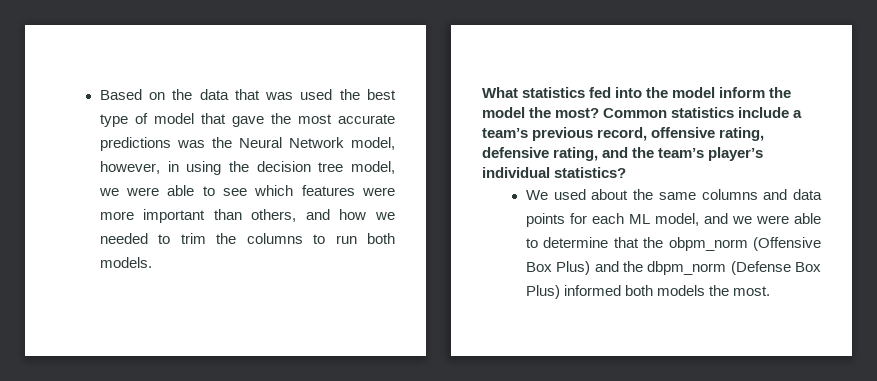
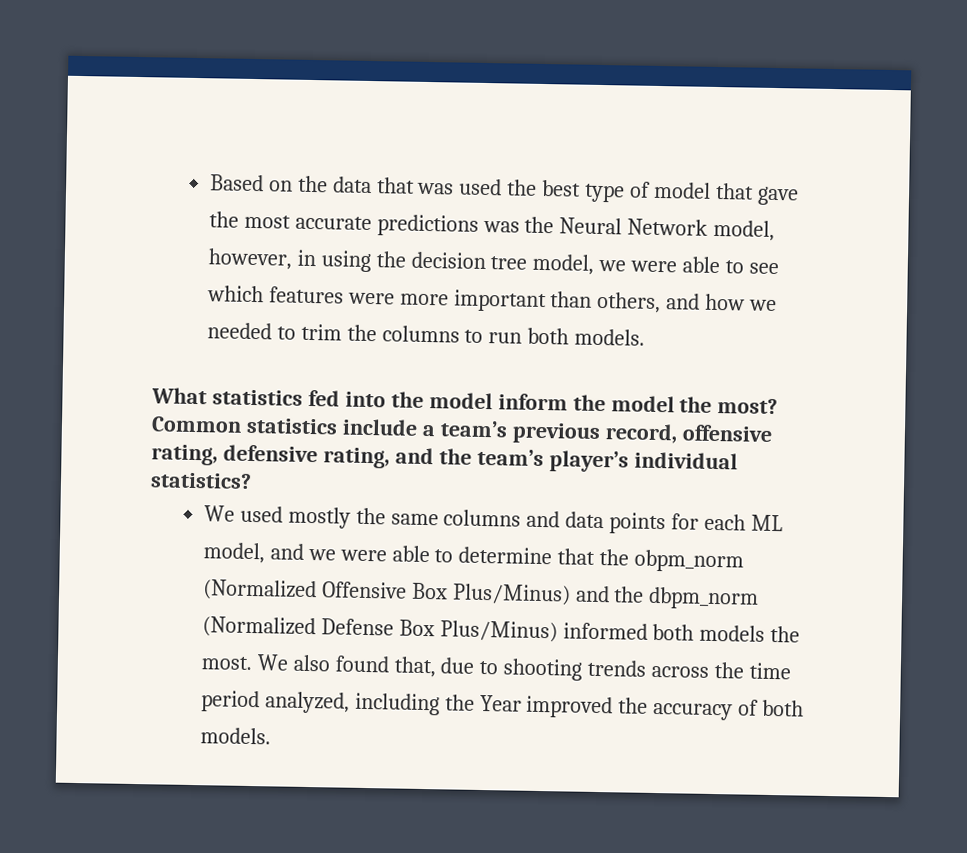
[591,189,629,200] about -> [287,506,351,529] mostly
[753,237,821,251] [525,261,821,275] [525,285,560,299] (Offensive Box Plus) and the dbpm_norm (Defense Box Plus) -> [201,579,760,610] [201,616,558,643] (Normalized Offensive Box Plus/Minus) and the dbpm_norm (Normalized Defense Box Plus/Minus)
(771, 291) none -> [256,654,792,681] [200,690,805,721] [199,727,271,745] We also found that, due to shooting trends across the time period analyzed, including the Year improved the accuracy of both models.

